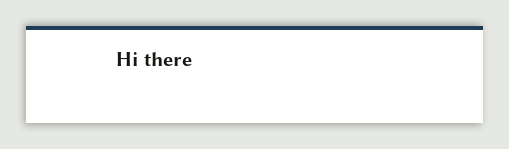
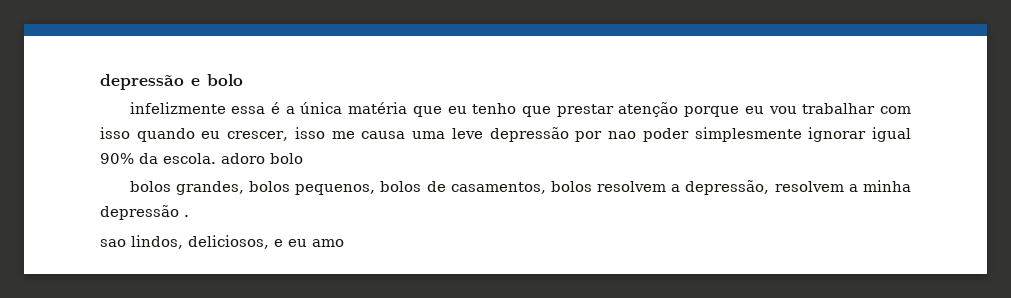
[116,52,192,66] Hi there -> [100,74,243,90] [129,102,912,117] [100,127,911,142] [100,153,303,164] [129,180,912,195] [100,205,189,220] [100,235,344,249] depressão e bolo // infelizmente essa é a única matéria que eu tenho que prestar atenção porque eu vou trabalhar com isso quando eu crescer, isso me causa uma leve depressão por nao poder simplesmente ignorar igual 90% da escola. adoro bolo // bolos grandes, bolos pequenos, bolos de casamentos, bolos resolvem a depressão, resolvem a minha depressão . // sao lindos, deliciosos, e eu amo

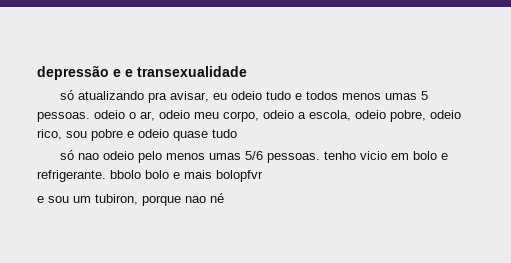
[207,74,243,86] [129,102,912,117] [100,127,911,142] [100,153,303,164] [129,180,912,195] [100,205,189,220] [100,235,344,249] bolo // infelizmente essa é a única matéria que eu tenho que prestar atenção porque eu vou trabalhar com isso quando eu crescer, isso me causa uma leve depressão por nao poder simplesmente ignorar igual 90% da escola. adoro bolo // bolos grandes, bolos pequenos, bolos de casamentos, bolos resolvem a depressão, resolvem a minha depressão . // sao lindos, deliciosos, e eu amo -> [125,66,247,77] [59,90,428,103] [37,110,461,122] [37,129,237,141] [59,150,448,163] [37,170,263,182] [37,193,224,206] e transexualidade // só atualizando pra avisar, eu odeio tudo e todos menos umas 5 pessoas. odeio o ar, odeio meu corpo, odeio a escola, odeio pobre, odeio rico, sou pobre e odeio quase tudo // só nao odeio pelo menos umas 5/6 pessoas. tenho vicio em bolo e refrigerante. bbolo bolo e mais bolopfvr // e sou um tubiron, porque nao né

